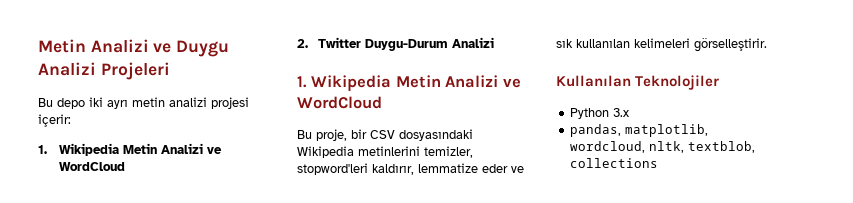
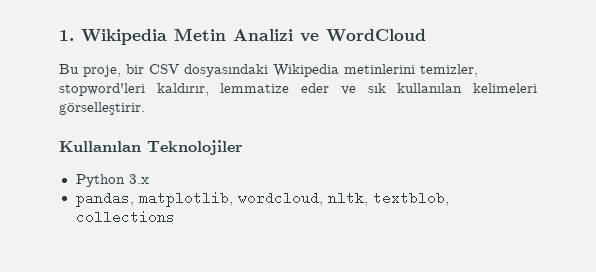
[38,39,230,57] [38,62,170,80] [38,97,249,109] [38,114,71,127] [38,143,223,156] [59,162,126,171] [297,37,495,51] Metin Analizi ve Duygu Analizi Projeleri // Bu depo iki ayrı metin analizi projesi içerir: // 1. Wikipedia Metin Analizi ve WordCloud // 2. Twitter Duygu-Durum Analizi // -> (59, 35) none

